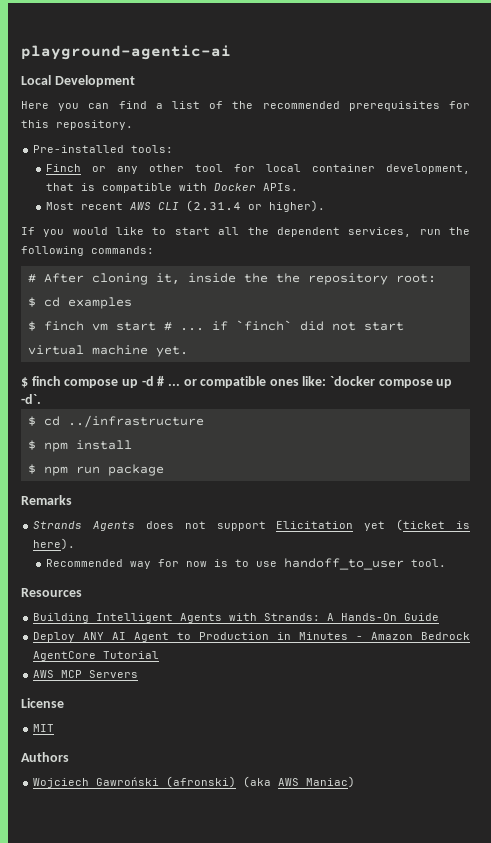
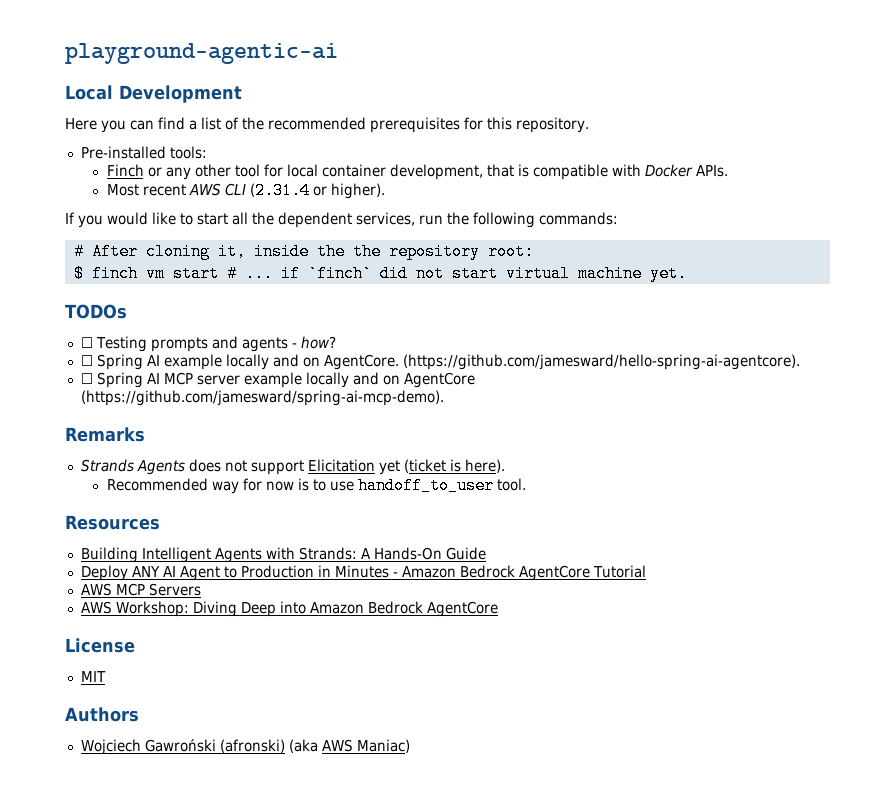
[27,297,132,309] // $ cd examples -> (534, 251) none
[21,376,453,388] [21,394,41,404] [27,415,204,428] [27,440,132,452] [27,464,164,476] $ finch compose up -d # ... or compatible ones like: `docker compose up -d`. // $ cd ../infrastructure // $ npm install // $ npm run package -> [65,304,127,319] [80,336,336,352] [80,354,800,370] [80,372,475,388] [80,390,444,406] TODOs // ☐ Testing prompts and agents - how? // ☐ Spring AI example locally and on AgentCore. (https://github.com/jamesward/hello-spring-ai-agentcore). // ☐ Spring AI MCP server example locally and on AgentCore (https://github.com/jamesward/spring-ai-mcp-demo).
(139, 674) none -> [80,601,498,617] // AWS Workshop: Diving Deep into Amazon Bedrock AgentCore

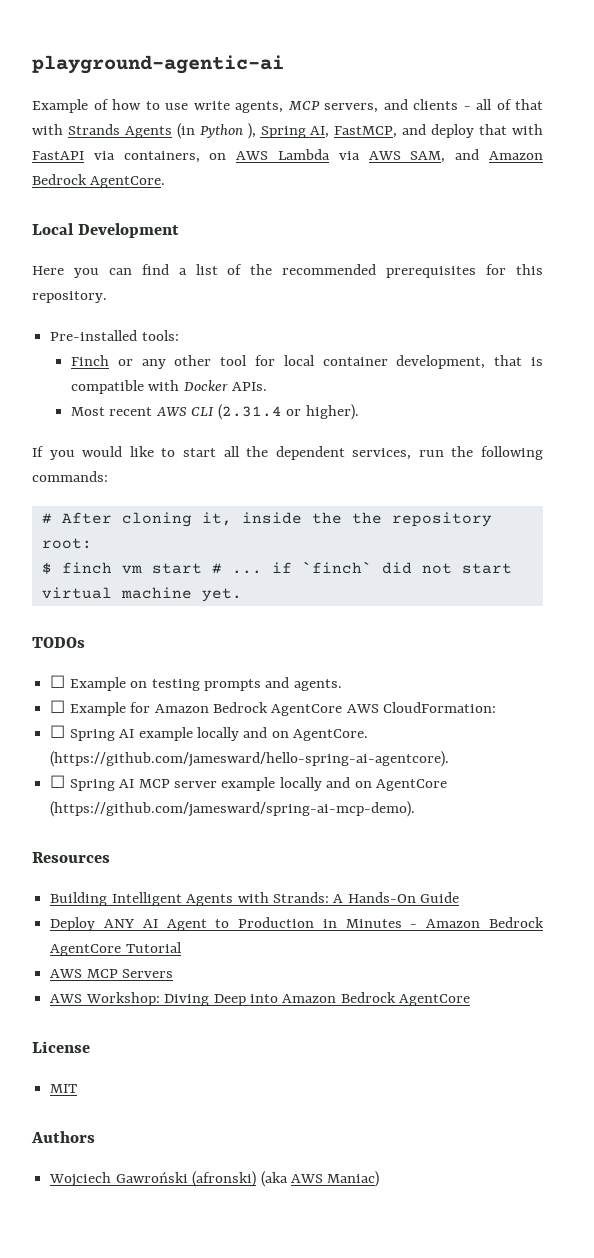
(338, 53) none -> [32,99,543,113] [32,123,544,139] [32,149,544,163] [32,174,166,188] // Example of how to use write agents, MCP servers, and clients - all of that with Strands Agents (in Python ), Spring AI, FastMCP, and deploy that with FastAPI via containers, on AWS Lambda via AWS SAM, and Amazon Bedrock AgentCore.
[95,336,336,352] Testing prompts and agents - how? -> [69,677,342,691] [50,700,497,716] Example on testing prompts and agents. // ☐ Example for Amazon Bedrock AgentCore AWS CloudFormation:
[65,427,145,442] [80,459,505,475] [106,477,526,494] // Remarks // Strands Agents does not support Elicitation yet (ticket is here). // Recommended way for now is to use handoff_to_user tool. -> (416, 809) none

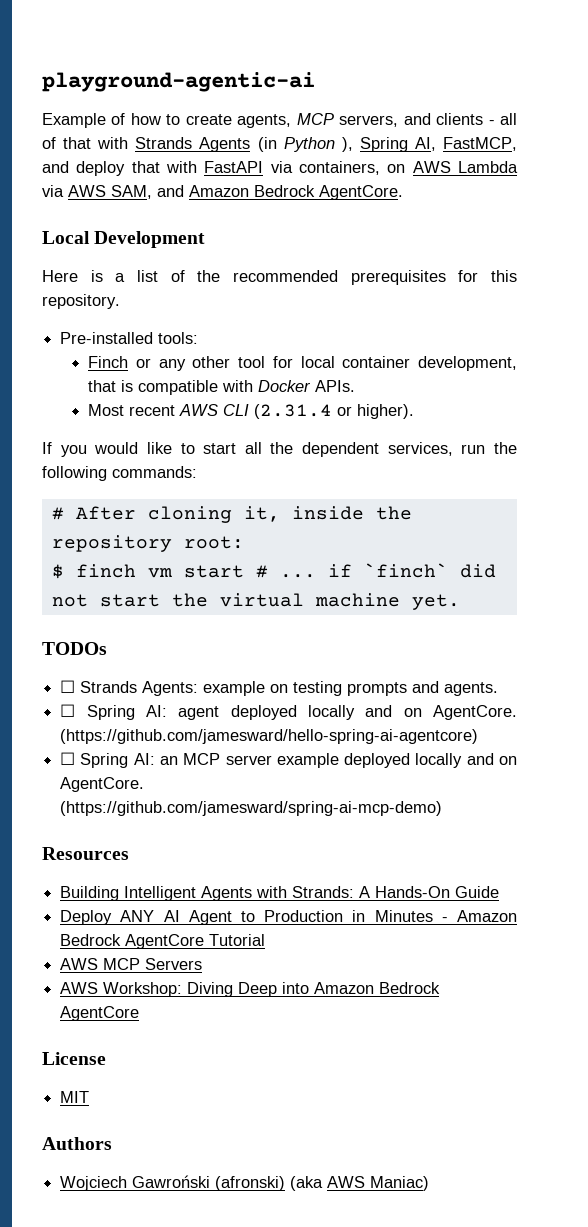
[165,101,230,110] use write -> [185,114,232,125] create
[73,264,169,278] you can find -> [90,270,103,282] is
[351,512,382,524] the -> (412, 513) none
(512, 568) none -> [171,593,208,607] the
[69,677,126,691] Example -> [80,681,266,696] Strands Agents: example
[50,700,497,716] [50,725,369,741] [50,751,450,767] [50,775,135,791] // ☐ Example for Amazon Bedrock AgentCore AWS CloudFormation: // ☐ Spring AI example locally and on AgentCore. (https://github.com/jamesward/hello-spring-ai-agentcore). // ☐ Spring AI -> [60,704,517,720] [60,729,479,744] [60,752,179,768] // ☐ Spring AI: agent deployed locally and on AgentCore. (https://github.com/jamesward/hello-spring-ai-agentcore) // ☐ Spring AI: an
[279,777,448,791] [50,801,416,817] locally and on AgentCore (https://github.com/jamesward/spring-ai-mcp-demo). -> [344,753,518,768] [60,777,145,792] [60,801,443,816] deployed locally and on AgentCore. (https://github.com/jamesward/spring-ai-mcp-demo)

